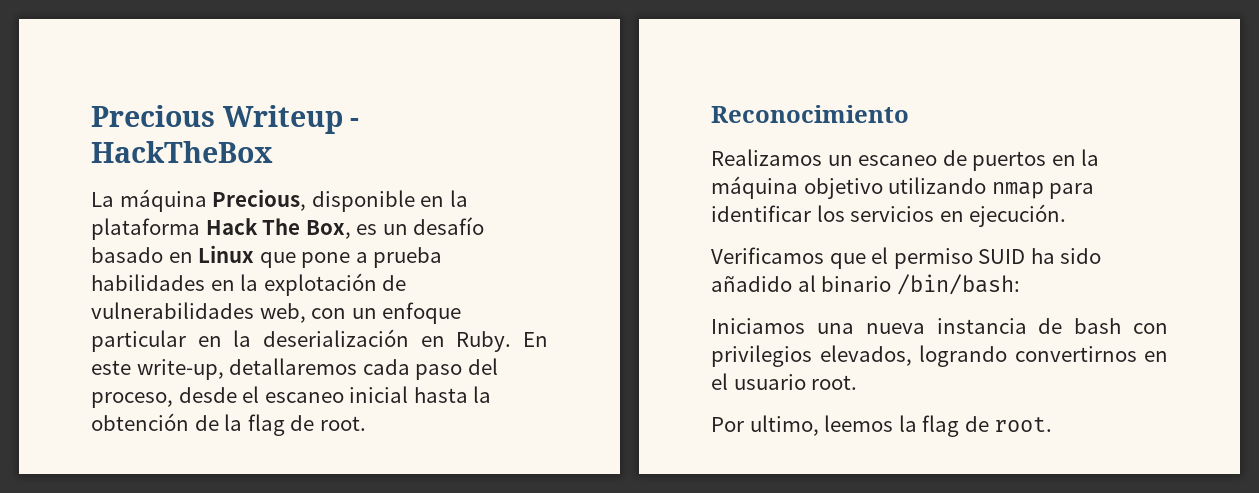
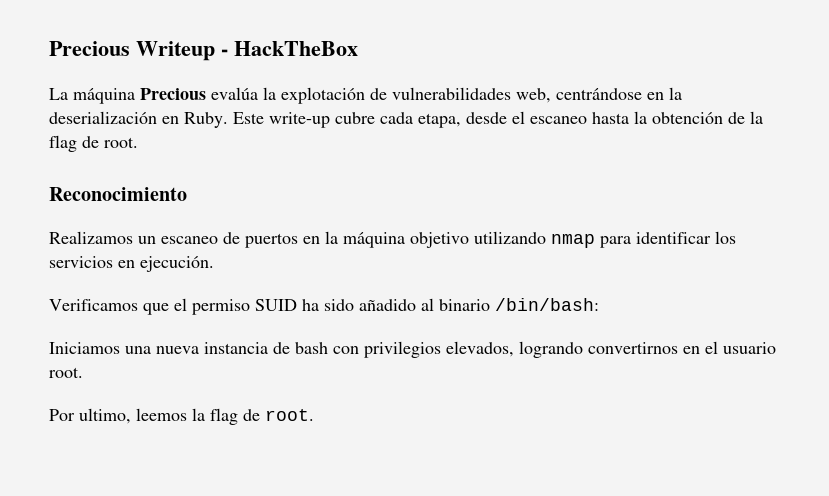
[212,189,468,212] [91,217,485,240] [91,245,443,268] [91,274,235,291] Precious, disponible en la plataforma Hack The Box, es un desafío basado en Linux que pone a prueba habilidades en -> [140,87,258,100] Precious evalúa
[311,302,462,324] [91,330,186,352] con un enfoque particular -> [556,88,642,100] centrándose
[523,332,549,347] [91,358,498,380] [91,392,173,408] En este write-up, detallaremos cada paso del proceso, -> [233,112,461,128] Este write-up cubre cada etapa,
[349,386,409,403] inicial -> (587, 120) none

